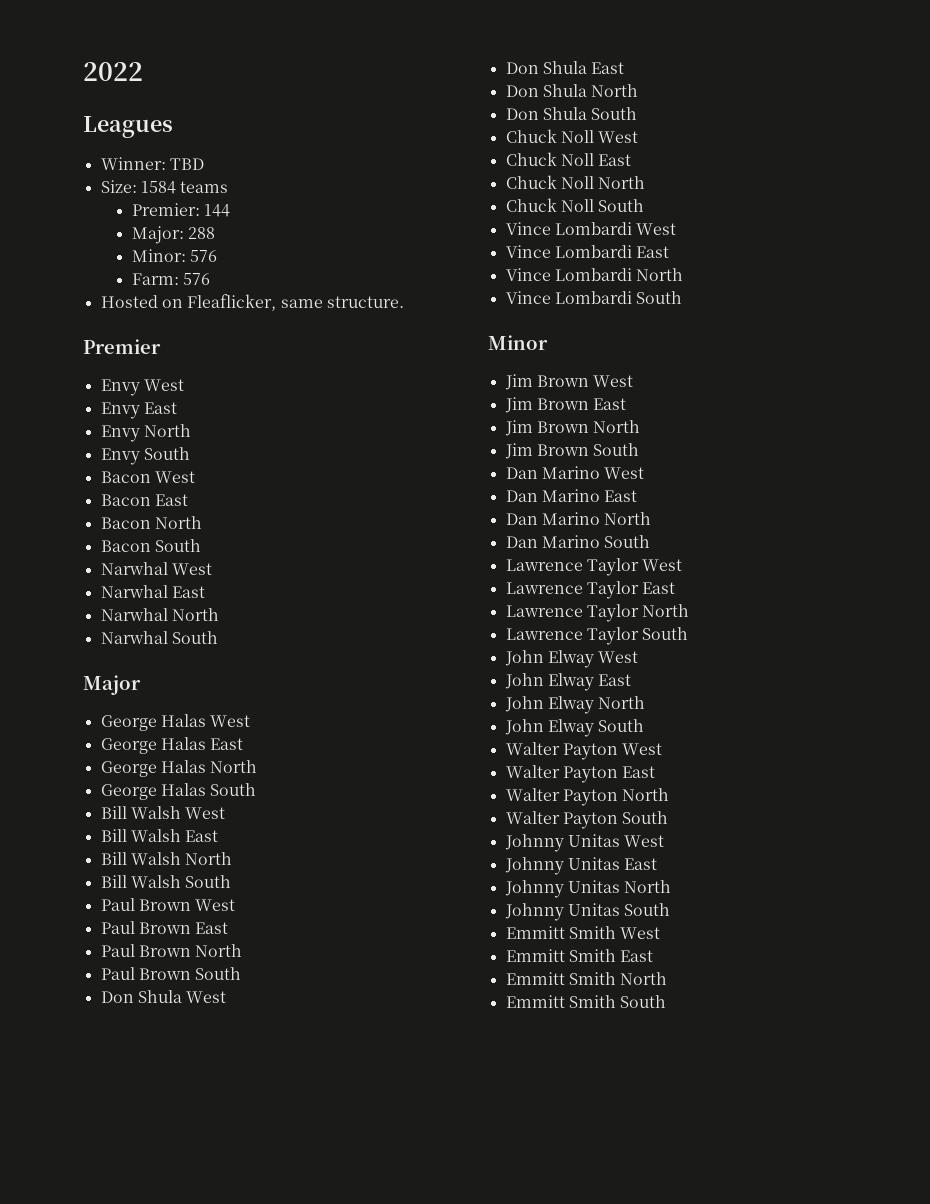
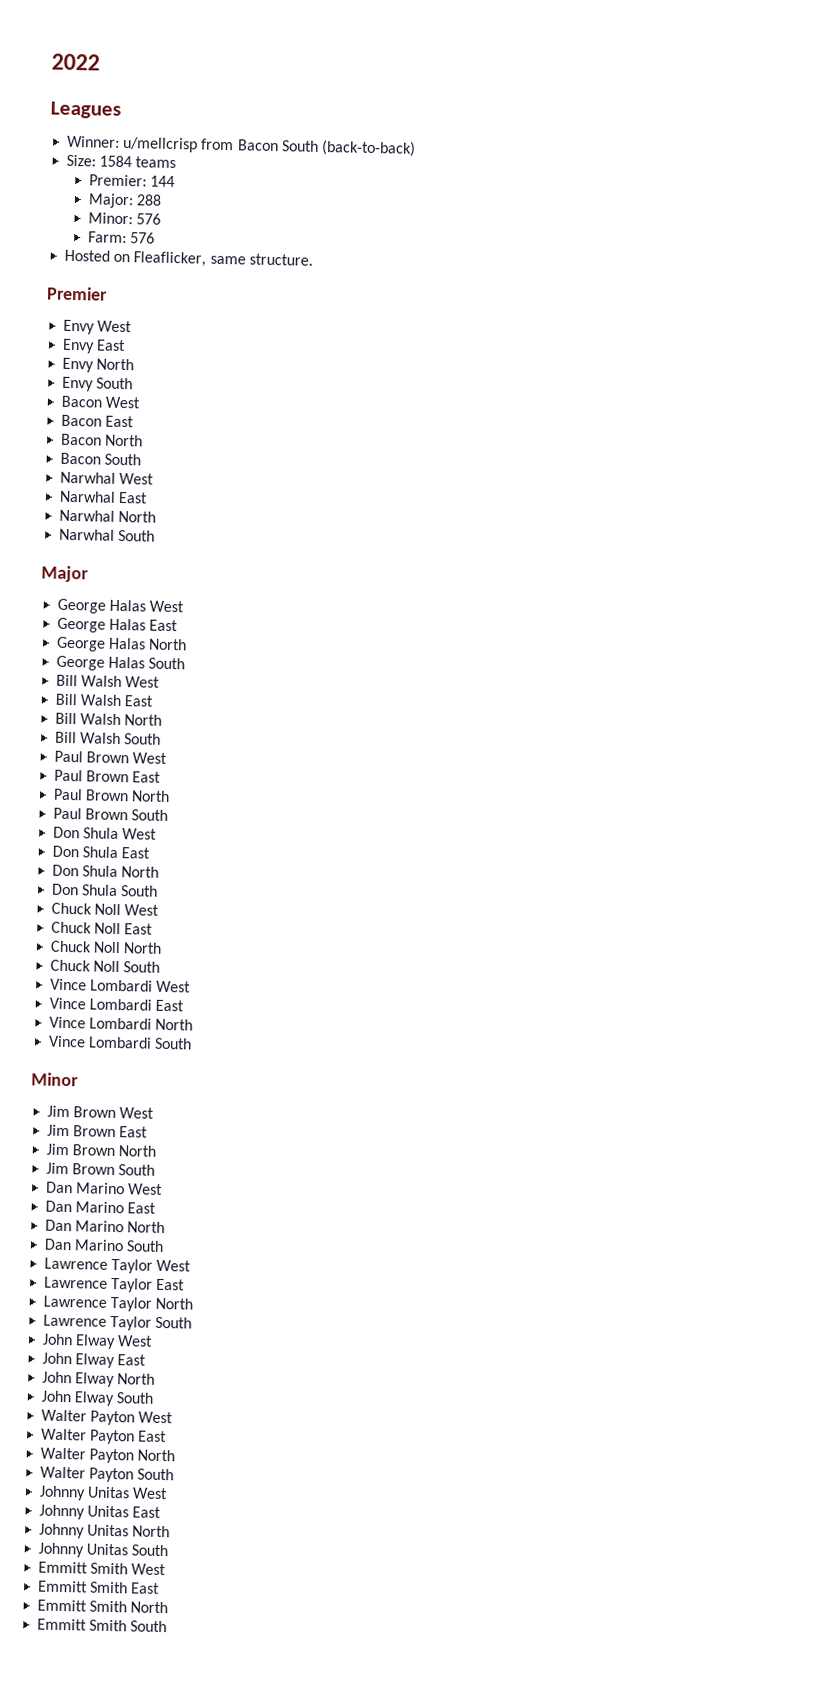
[169,158,204,170] TBD -> [122,136,416,157] u/mellcrisp from Bacon South (back-to-back)

